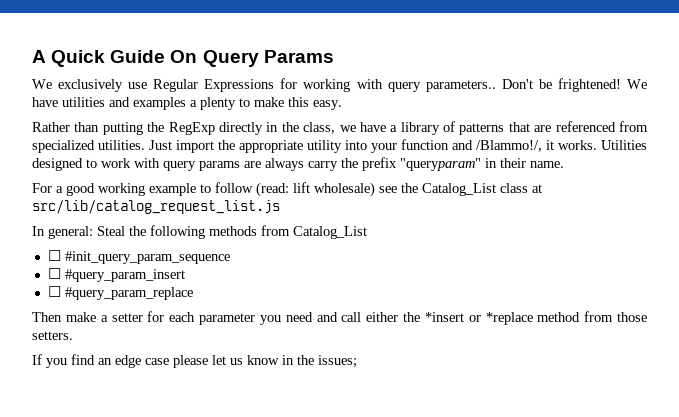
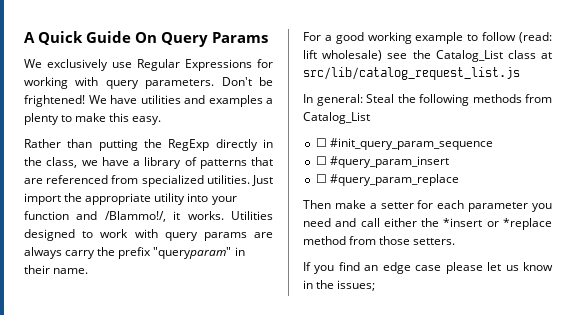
[425,80,496,92] parameters.. -> [145,79,215,89] parameters.

